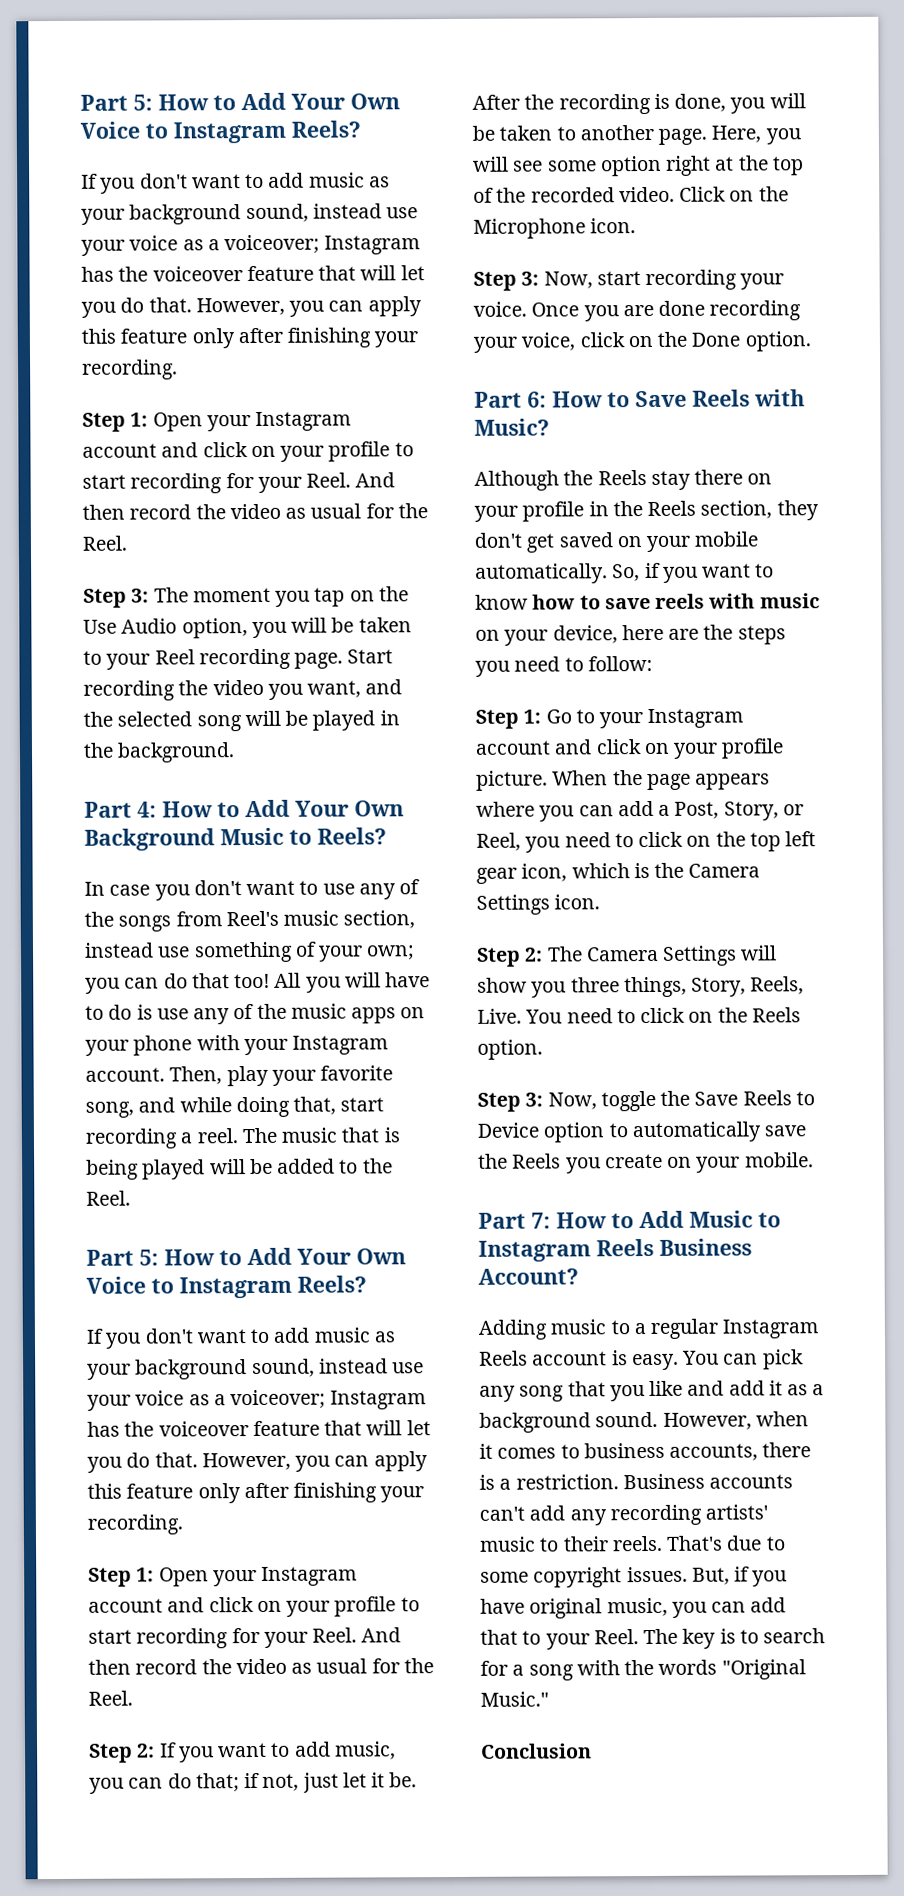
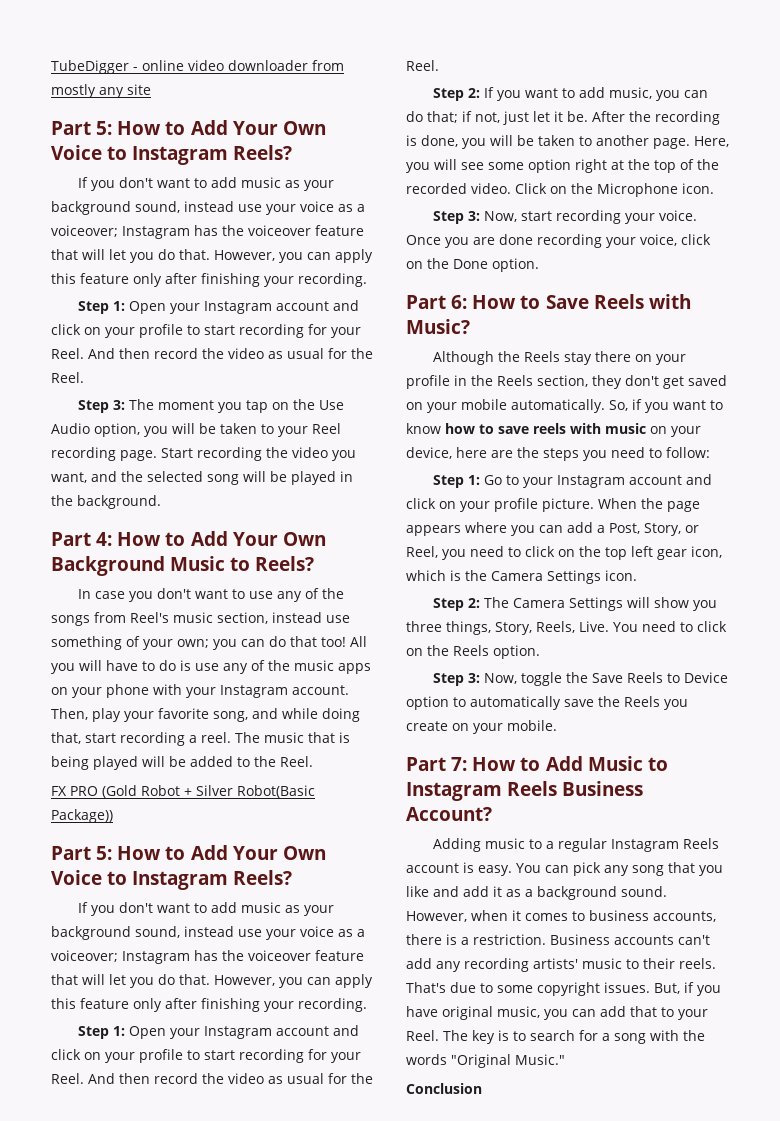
(80, 102) none -> [51,60,344,74] [51,84,151,98] TubeDigger - online video downloader from mostly any site //
(131, 1198) none -> [51,785,315,798] [51,809,113,823] // FX PRO (Gold Robot + Silver Robot(Basic Package))

